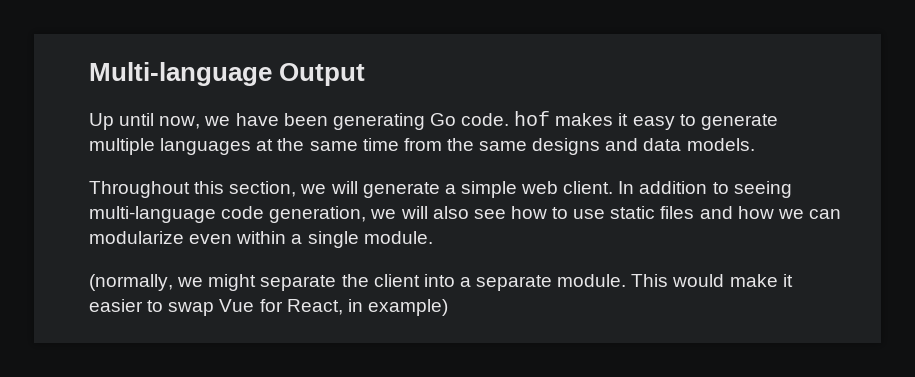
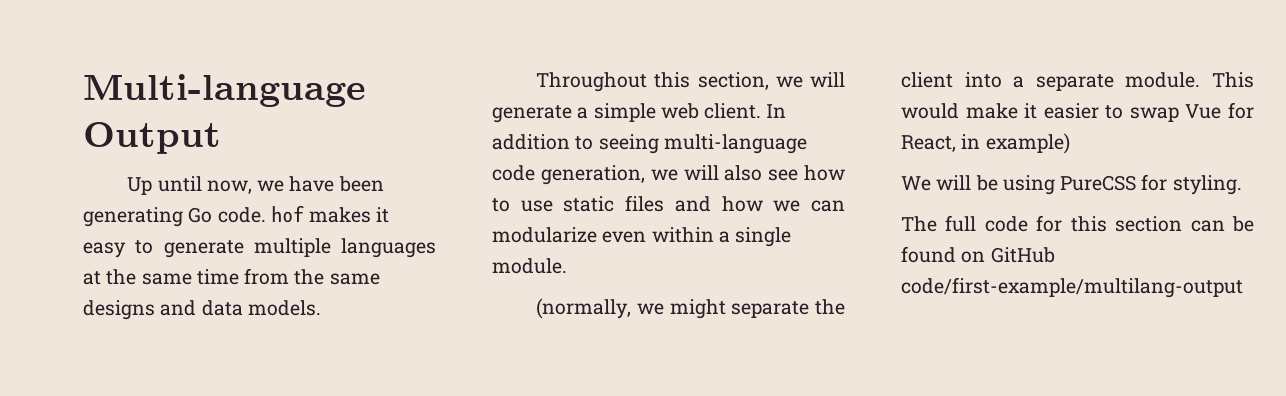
(448, 307) none -> [901,174,1242,195] [901,215,1254,232] [901,246,1055,263] [901,277,1243,298] // We will be using PureCSS for styling. // The full code for this section can be found on GitHub code/first-example/multilang-output

